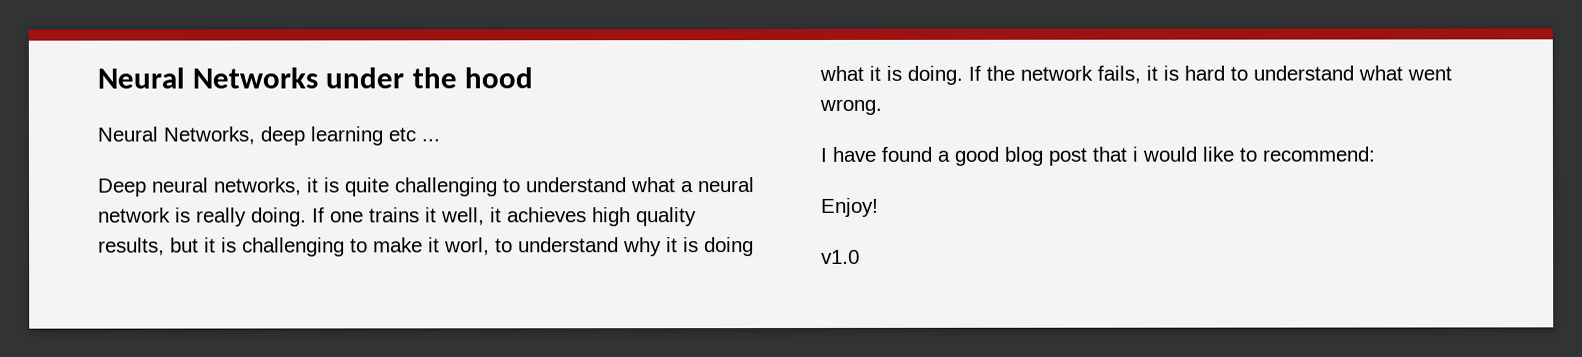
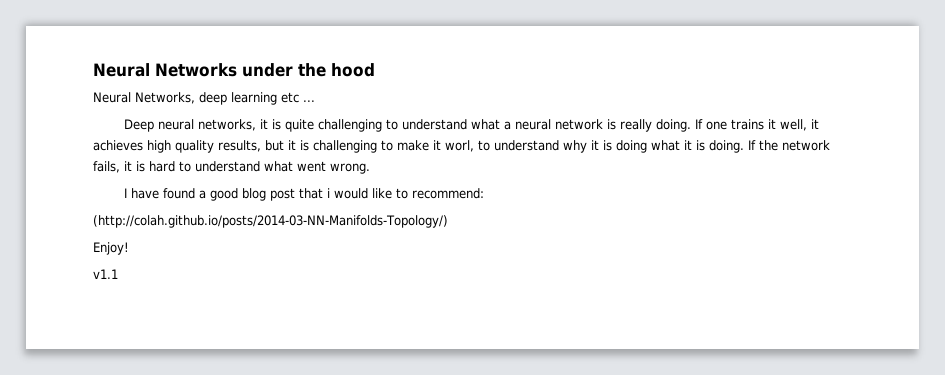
(1375, 154) none -> [93,215,448,228] // (http://colah.github.io/posts/2014-03-NN-Manifolds-Topology/)
[821,249,860,264] v1.0 -> [93,269,118,279] v1.1

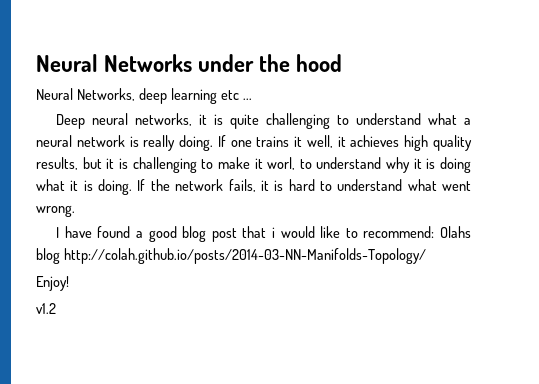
[93,215,448,228] // (http://colah.github.io/posts/2014-03-NN-Manifolds-Topology/) -> [440,226,472,238] [36,248,426,264] Olahs blog http://colah.github.io/posts/2014-03-NN-Manifolds-Topology/
[93,269,118,279] v1.1 -> [36,303,56,314] v1.2

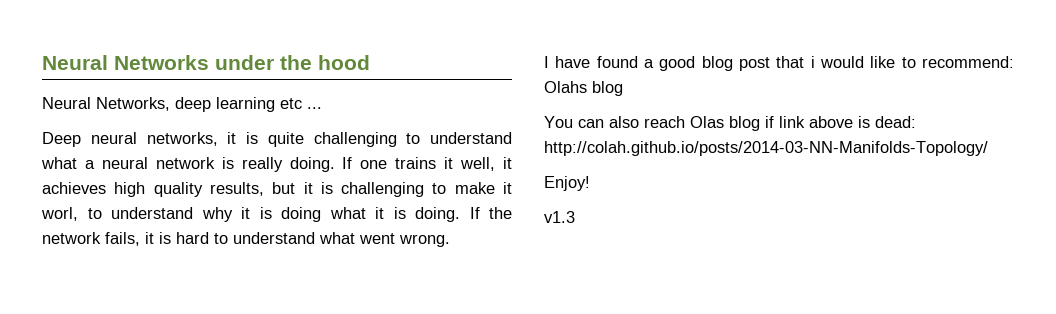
(60, 256) none -> [544,116,916,131] // You can also reach Olas blog if link above is dead:
[36,303,56,314] v1.2 -> [544,211,575,223] v1.3

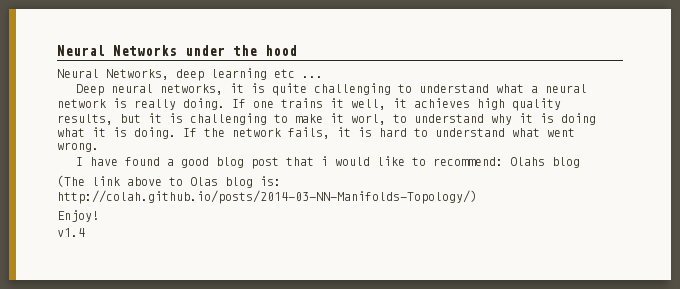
[544,116,916,131] [544,141,988,156] You can also reach Olas blog if link above is dead: http://colah.github.io/posts/2014-03-NN-Manifolds-Topology/ -> [57,175,281,188] [57,190,477,204] (The link above to Olas blog is: http://colah.github.io/posts/2014-03-NN-Manifolds-Topology/)
[544,211,575,223] v1.3 -> [57,228,85,237] v1.4

